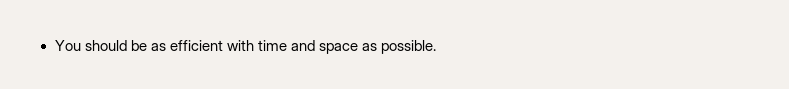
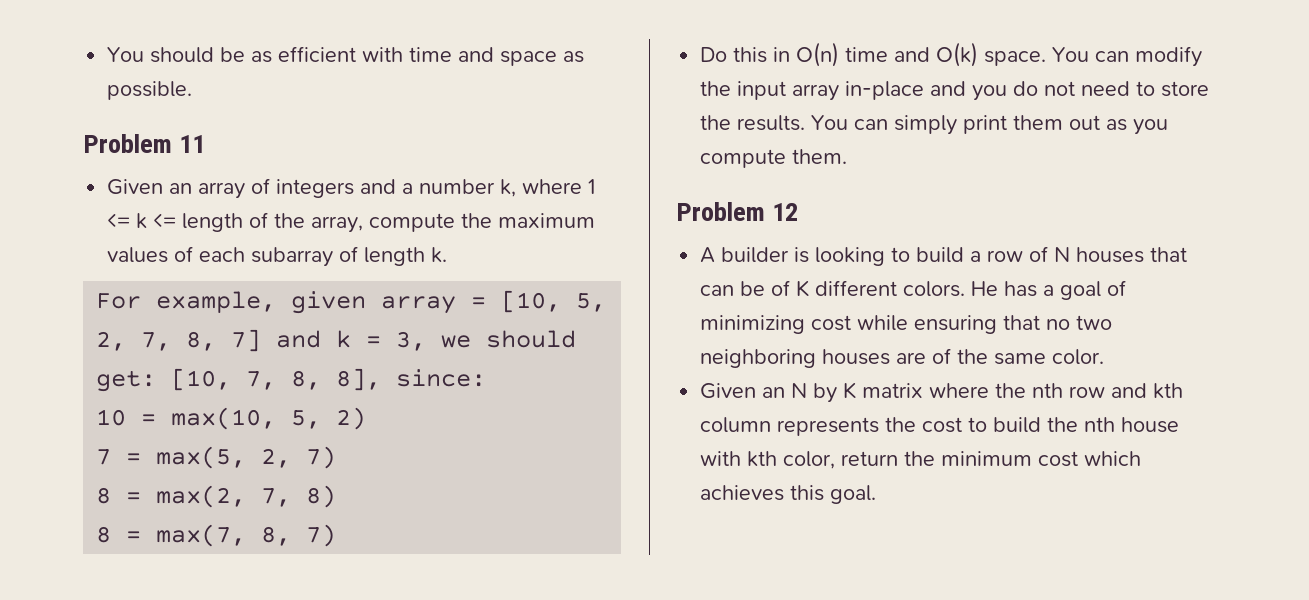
(437, 47) none -> [83,134,206,153] [107,178,596,199] [107,212,596,233] [107,246,448,267] [96,290,607,314] [96,329,577,352] [96,368,487,392] [96,407,367,430] [96,446,337,469] [96,485,337,508] [96,524,337,547] [700,42,1203,67] [700,81,1210,101] [700,115,1169,135] [700,149,848,168] [676,202,799,221] [700,246,1188,266] [700,280,1127,300] [700,315,1113,334] [700,348,1105,368] [700,382,1184,403] [700,417,1180,436] [700,451,1142,469] [700,485,877,504] // Problem 11 // Given an array of integers and a number k, where 1 <= k <= length of the array, compute the maximum values of each subarray of length k. // For example, given array = [10, 5, 2, 7, 8, 7] and k = 3, we should get: [10, 7, 8, 8], since: // 10 = max(10, 5, 2) // 7 = max(5, 2, 7) // 8 = max(2, 7, 8) // 8 = max(7, 8, 7) // Do this in O(n) time and O(k) space. You can modify the input array in-place and you do not need to store the results. You can simply print them out as you compute them. // Problem 12 // A builder is looking to build a row of N houses that can be of K different colors. He has a goal of minimizing cost while ensuring that no two neighboring houses are of the same color. // Given an N by K matrix where the nth row and kth column represents the cost to build the nth house with kth color, return the minimum cost which achieves this goal.

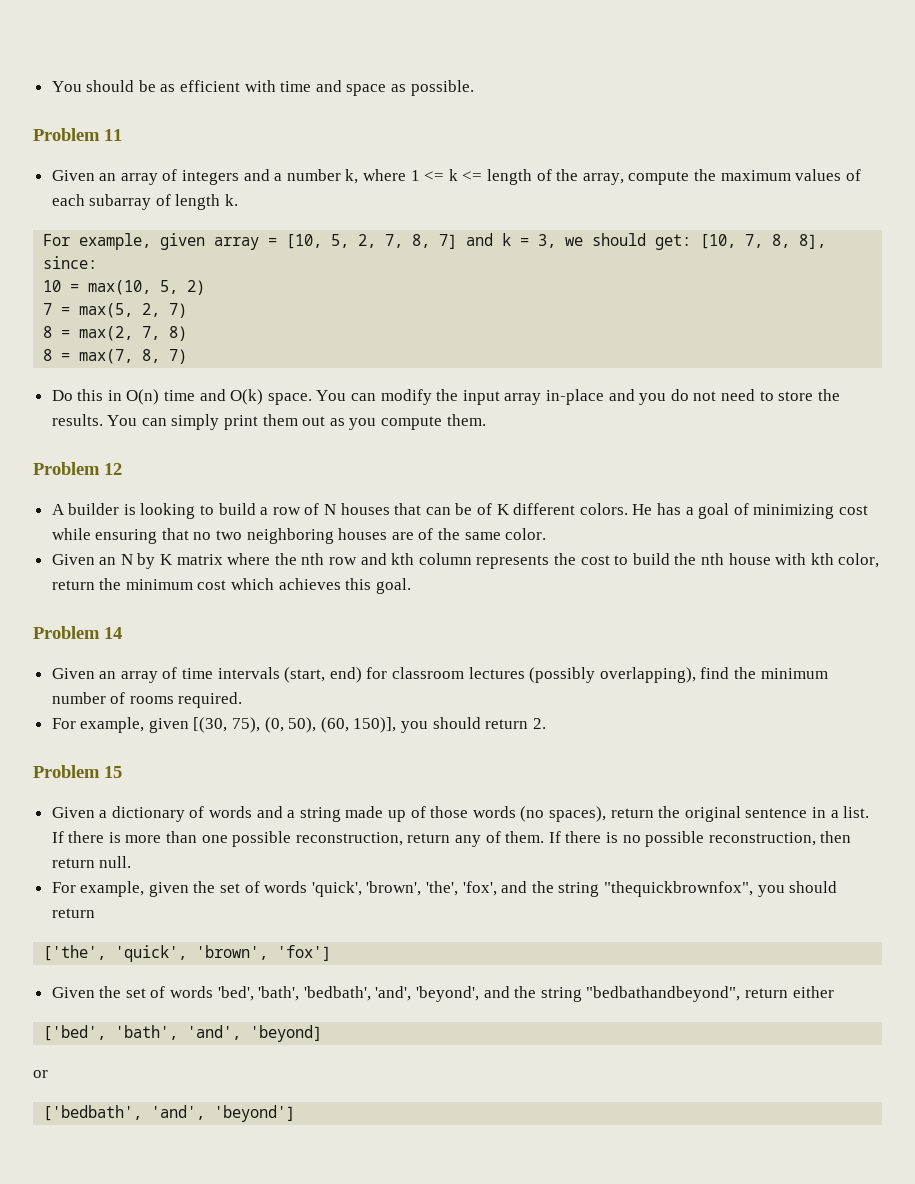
(877, 494) none -> [33,626,122,639] [51,667,828,683] [51,692,243,708] [51,717,546,733] [33,765,122,778] [51,806,870,822] [51,831,852,847] [51,856,132,868] [51,881,838,897] [51,908,95,918] [43,945,332,962] [51,986,834,1002] [43,1025,323,1042] [33,1070,48,1078] [43,1105,296,1122] // Problem 14 // Given an array of time intervals (start, end) for classroom lectures (possibly overlapping), find the minimum number of rooms required. // For example, given [(30, 75), (0, 50), (60, 150)], you should return 2. // Problem 15 // Given a dictionary of words and a string made up of those words (no spaces), return the original sentence in a list. If there is more than one possible reconstruction, return any of them. If there is no possible reconstruction, then return null. // For example, given the set of words 'quick', 'brown', 'the', 'fox', and the string "thequickbrownfox", you should return // ['the', 'quick', 'brown', 'fox'] // Given the set of words 'bed', 'bath', 'bedbath', 'and', 'beyond', and the string "bedbathandbeyond", return either // ['bed', 'bath', 'and', 'beyond] // or // ['bedbath', 'and', 'beyond']

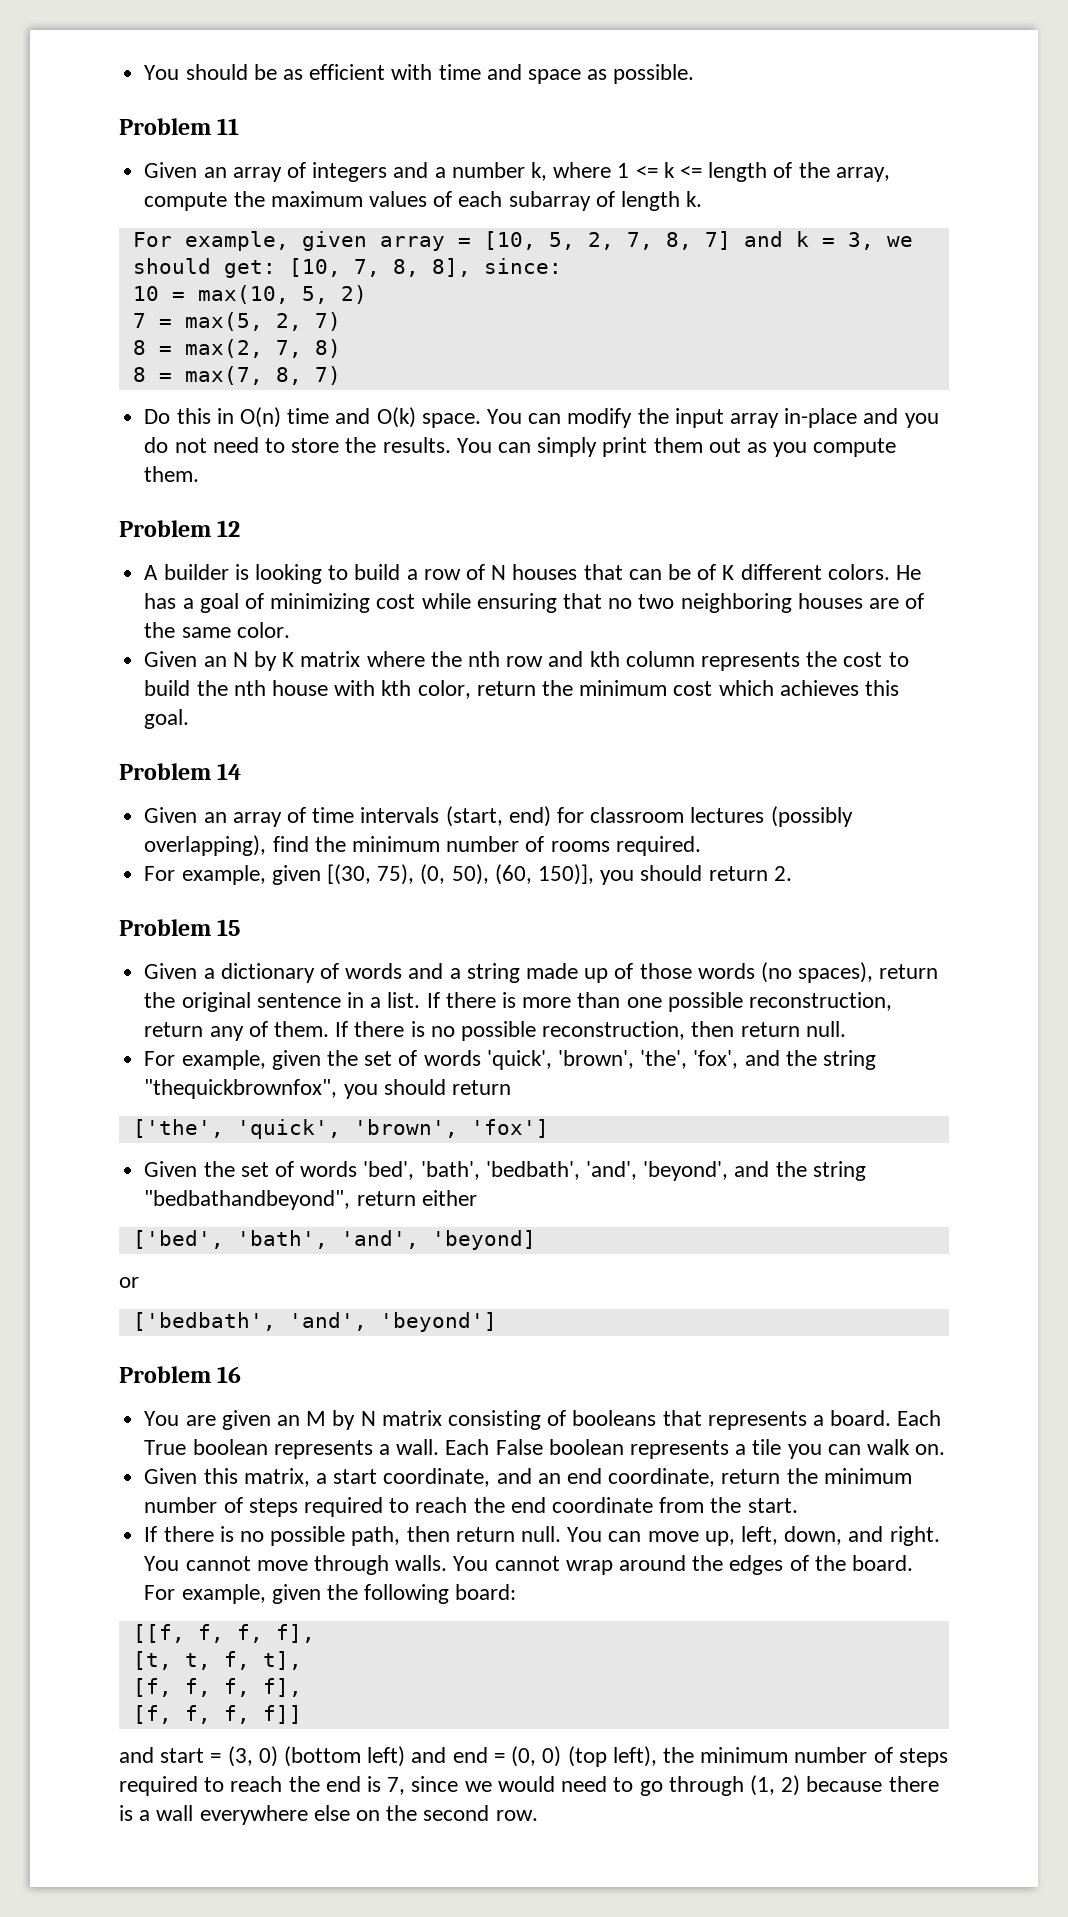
(296, 1113) none -> [119,1366,242,1383] [144,1410,942,1430] [144,1439,946,1459] [144,1468,912,1487] [144,1497,798,1517] [144,1526,940,1546] [144,1555,914,1575] [144,1584,517,1604] [132,1624,315,1643] [132,1651,302,1670] [132,1678,302,1697] [132,1705,302,1724] [119,1746,948,1767] [119,1775,939,1796] [119,1805,538,1825] // Problem 16 // You are given an M by N matrix consisting of booleans that represents a board. Each True boolean represents a wall. Each False boolean represents a tile you can walk on. // Given this matrix, a start coordinate, and an end coordinate, return the minimum number of steps required to reach the end coordinate from the start. // If there is no possible path, then return null. You can move up, left, down, and right. You cannot move through walls. You cannot wrap around the edges of the board. For example, given the following board: // [[f, f, f, f], // [t, t, f, t], // [f, f, f, f], // [f, f, f, f]] // and start = (3, 0) (bottom left) and end = (0, 0) (top left), the minimum number of steps required to reach the end is 7, since we would need to go through (1, 2) because there is a wall everywhere else on the second row.

